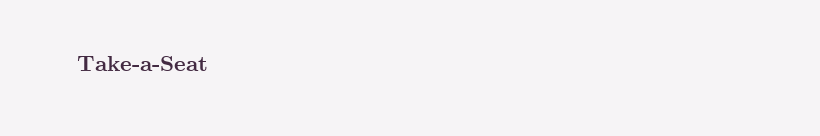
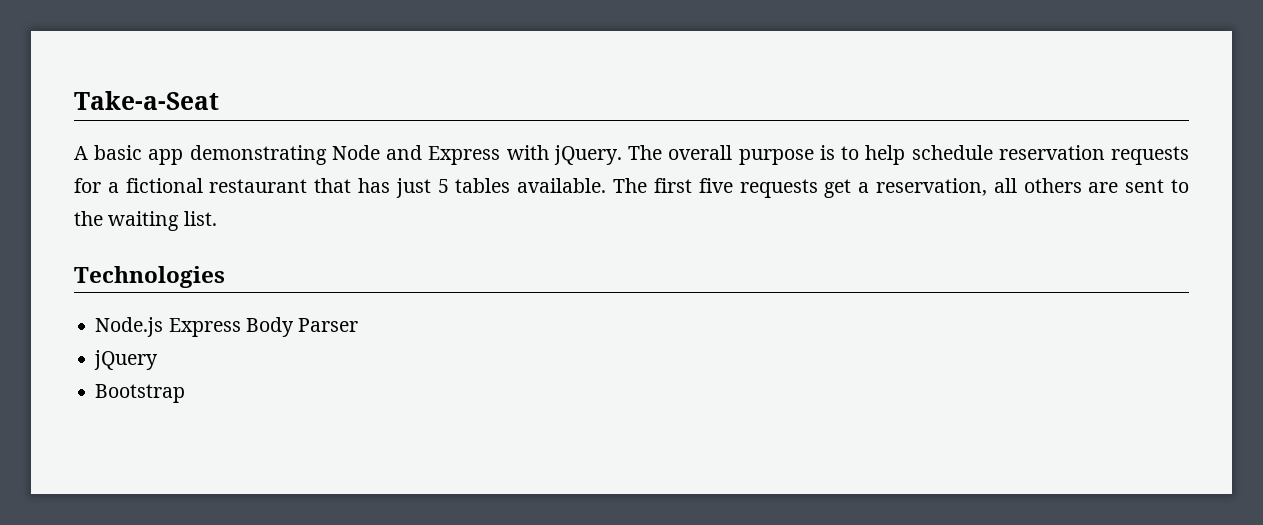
(208, 63) none -> [74,145,1190,165] [74,178,1190,198] [74,211,217,231] [74,266,225,288] [95,317,359,337] [94,350,159,370] [95,384,186,403] // A basic app demonstrating Node and Express with jQuery. The overall purpose is to help schedule reservation requests for a fictional restaurant that has just 5 tables available. The first five requests get a reservation, all others are sent to the waiting list. // Technologies // Node.js Express Body Parser // jQuery // Bootstrap

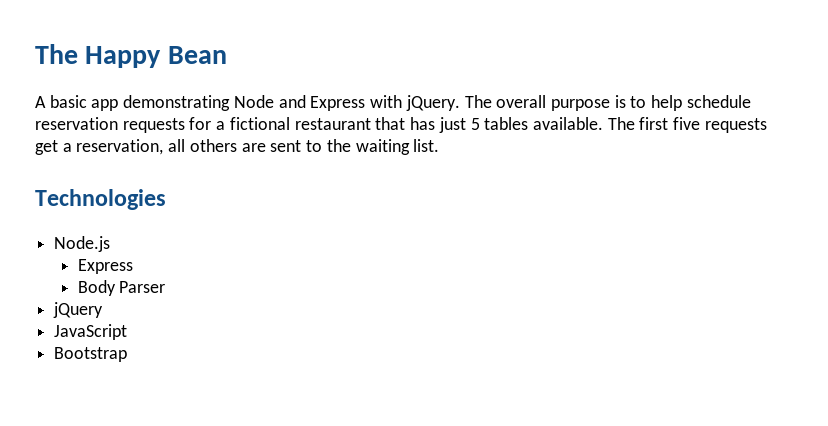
[74,91,219,110] Take-a-Seat -> [35,44,227,68] The Happy Bean
[168,318,241,337] Express -> [77,259,133,274] // Express //
(159, 360) none -> [54,324,128,340] // JavaScript

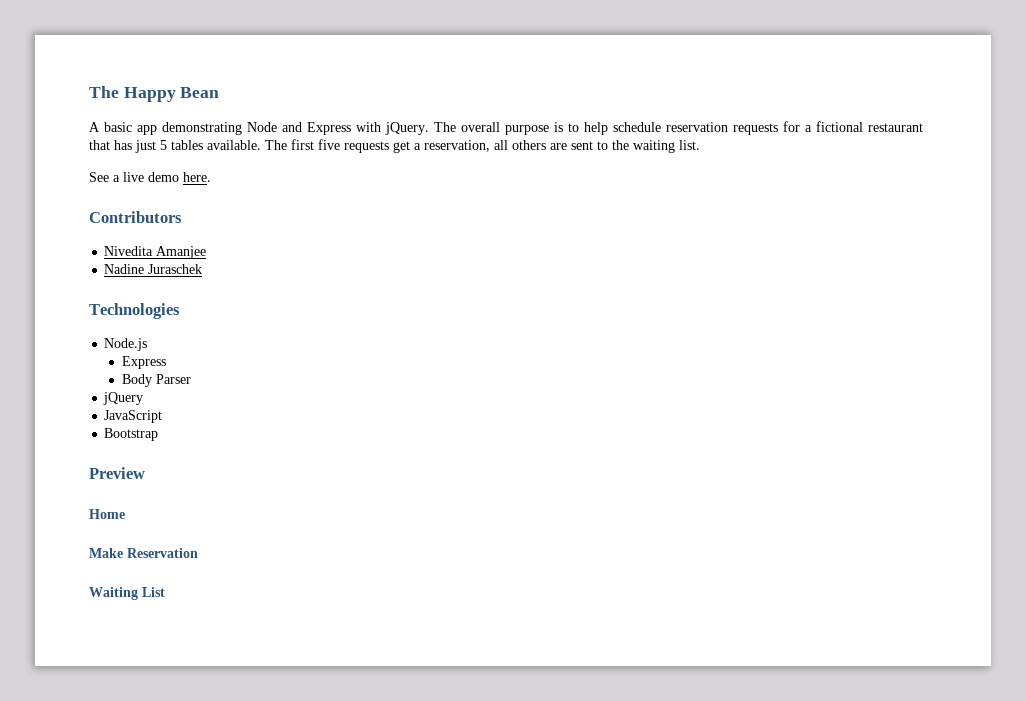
(440, 145) none -> [89,172,211,182] [89,211,182,223] [104,246,207,259] [104,264,203,274] // See a live demo here. // Contributors // Nivedita Amanjee // Nadine Juraschek
(128, 354) none -> [89,467,145,479] [89,509,125,519] [89,548,198,558] [89,587,165,600] // Preview // Home // Make Reservation // Waiting List

